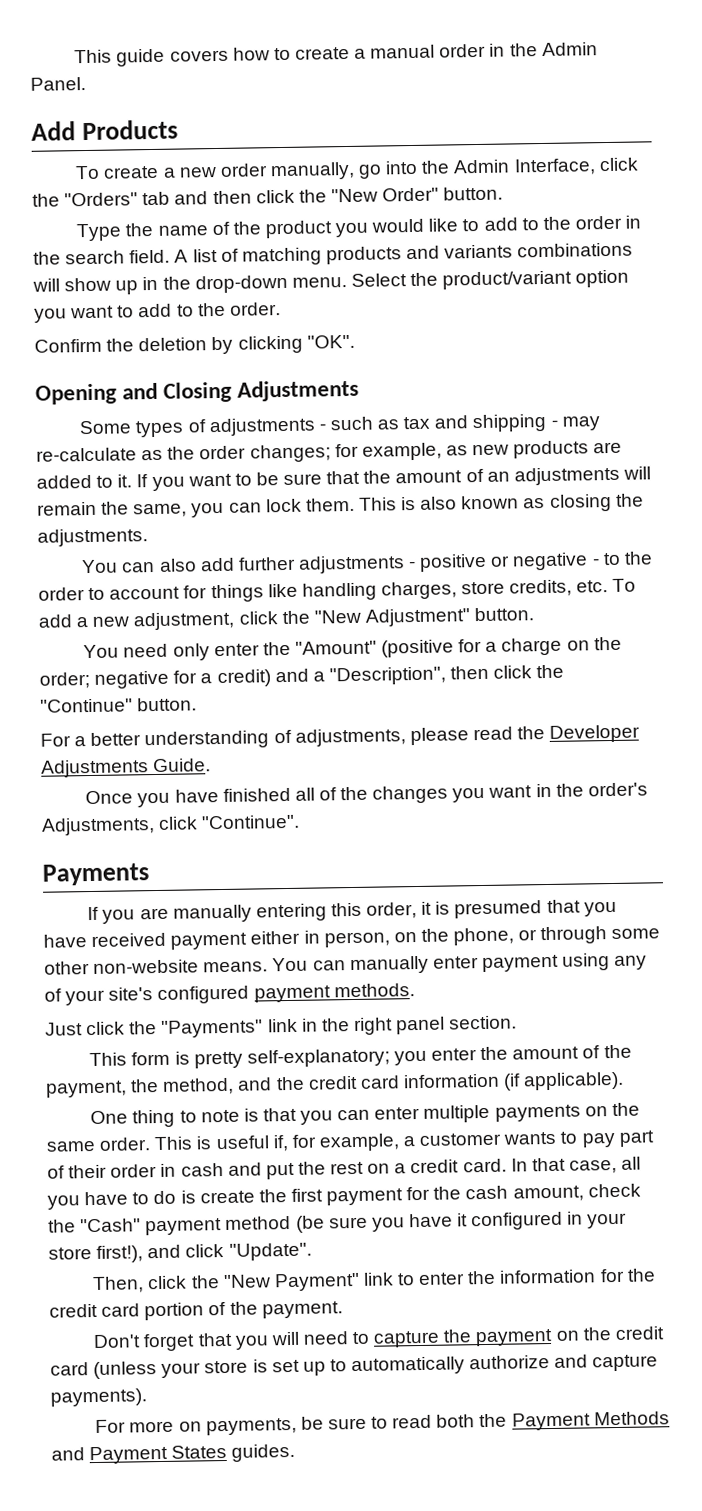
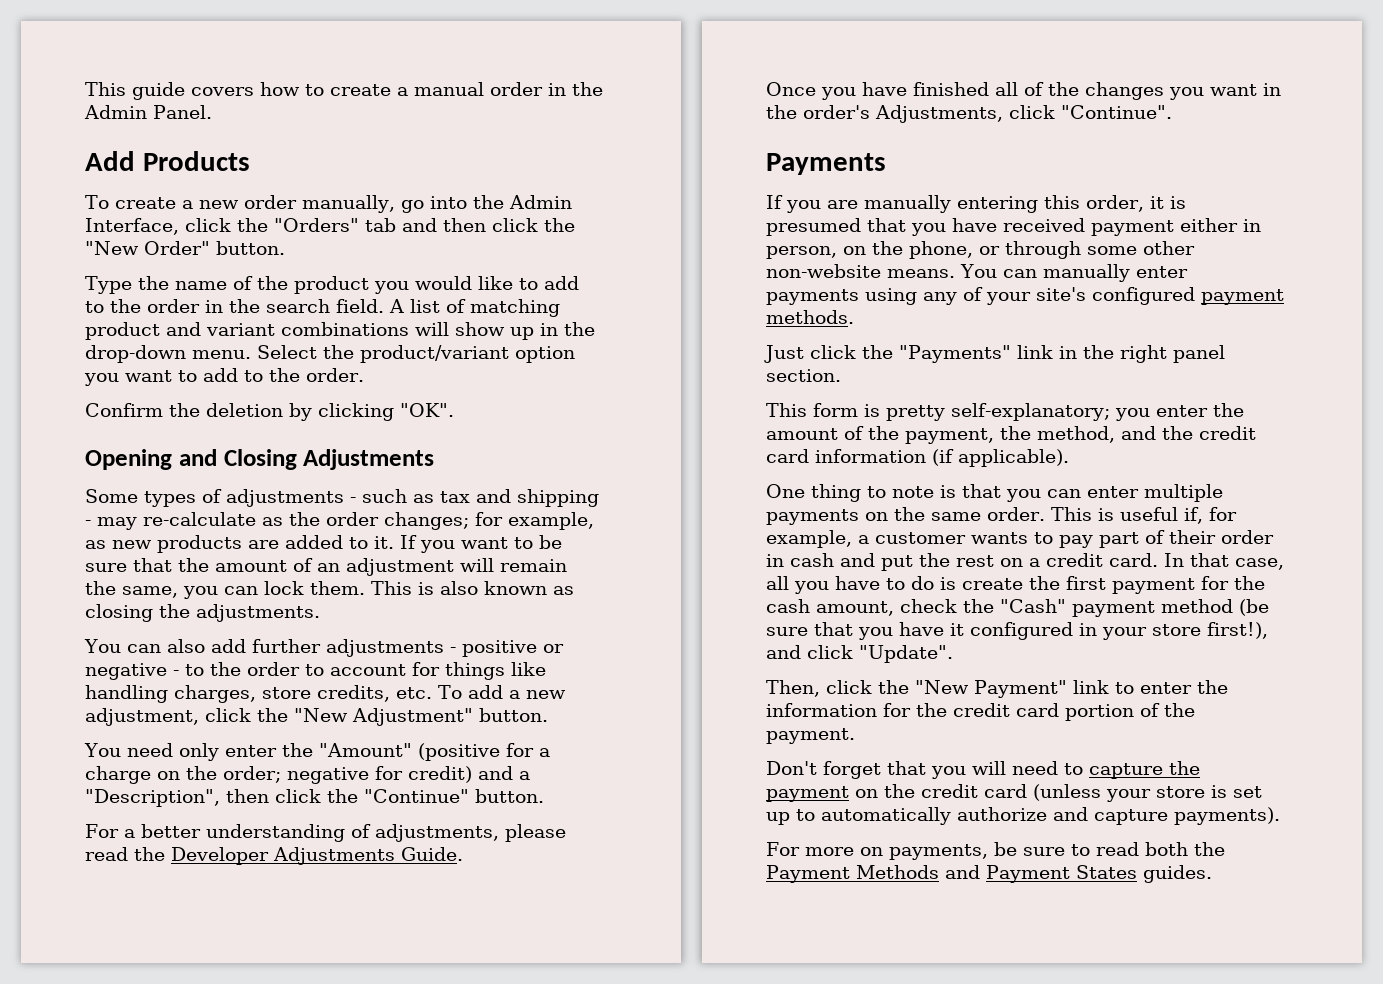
[325,244,514,265] products and variants -> [85,322,275,340] product and variant
[513,466,620,486] adjustments -> [346,558,454,576] adjustment
[200,673,213,684] a -> (403, 773) none
[481,954,559,973] payment -> [766,289,859,305] payments
(368, 1222) none -> [814,622,853,636] that

